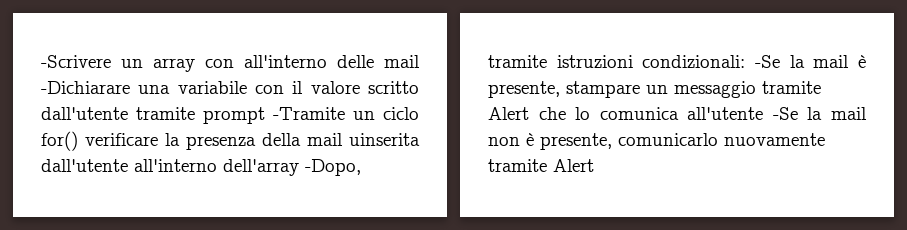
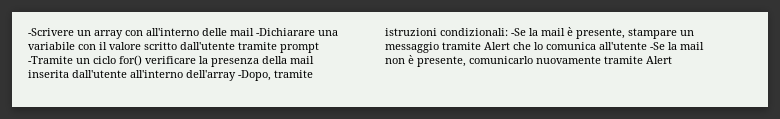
[349,133,420,146] uinserita -> [28,70,69,78] inserita

